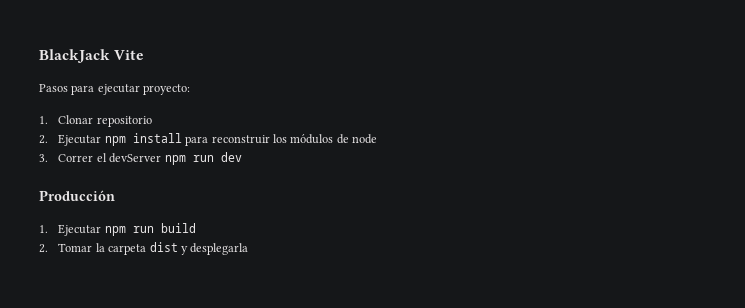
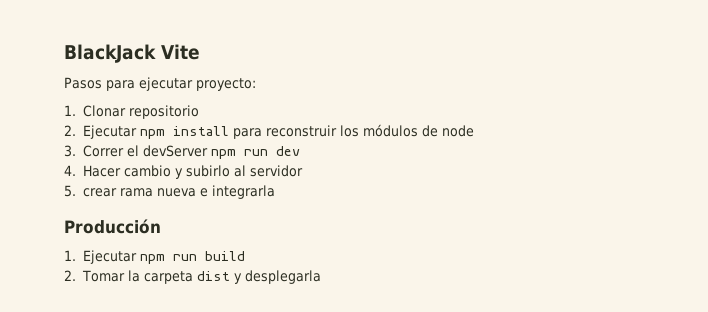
(242, 157) none -> [64,165,303,179] [64,185,275,199] // 4. Hacer cambio y subirlo al servidor // 5. crear rama nueva e integrarla

